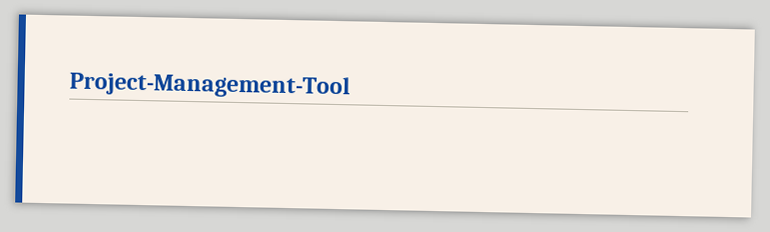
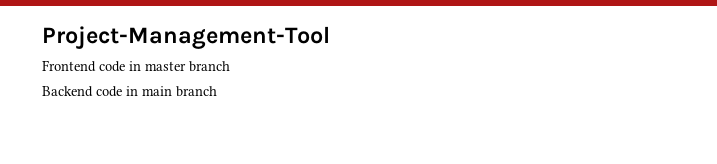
(350, 85) none -> [42,60,230,72] [42,86,217,97] // Frontend code in master branch // Backend code in main branch

